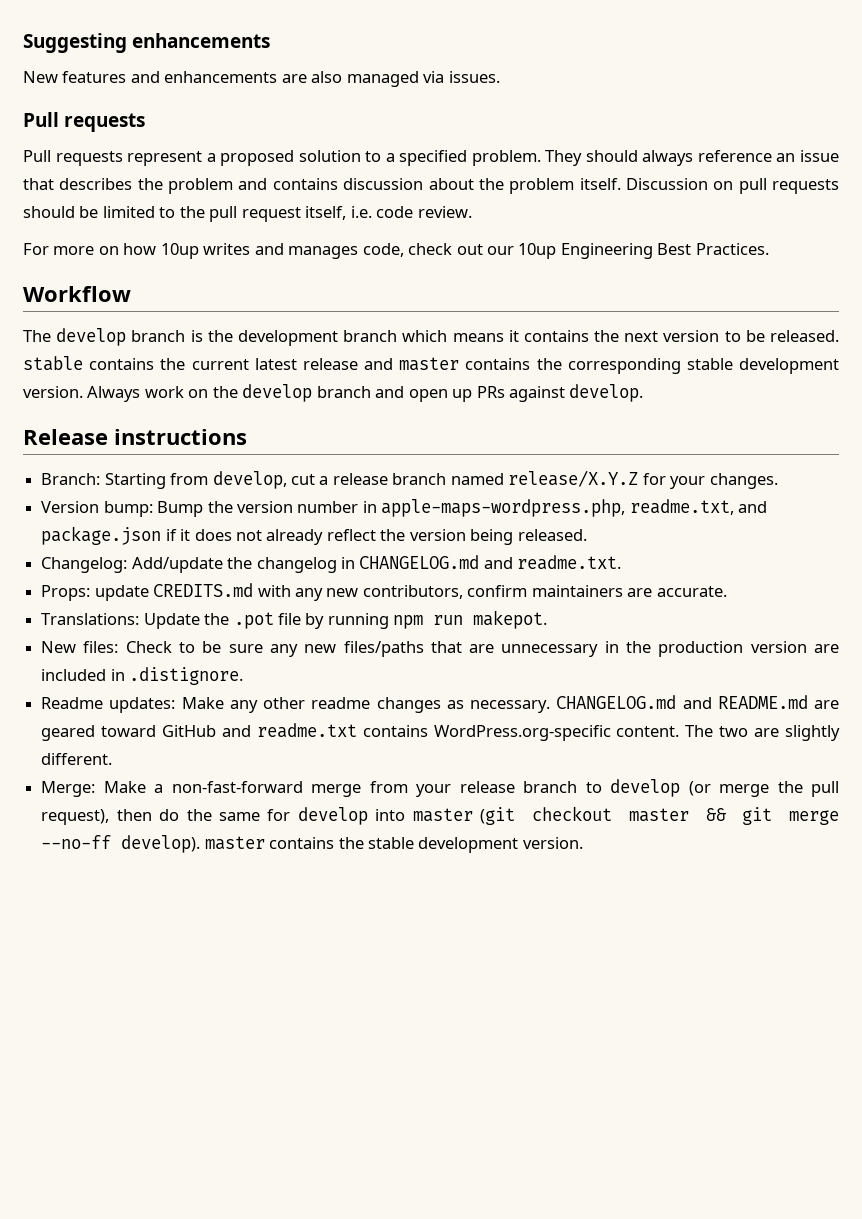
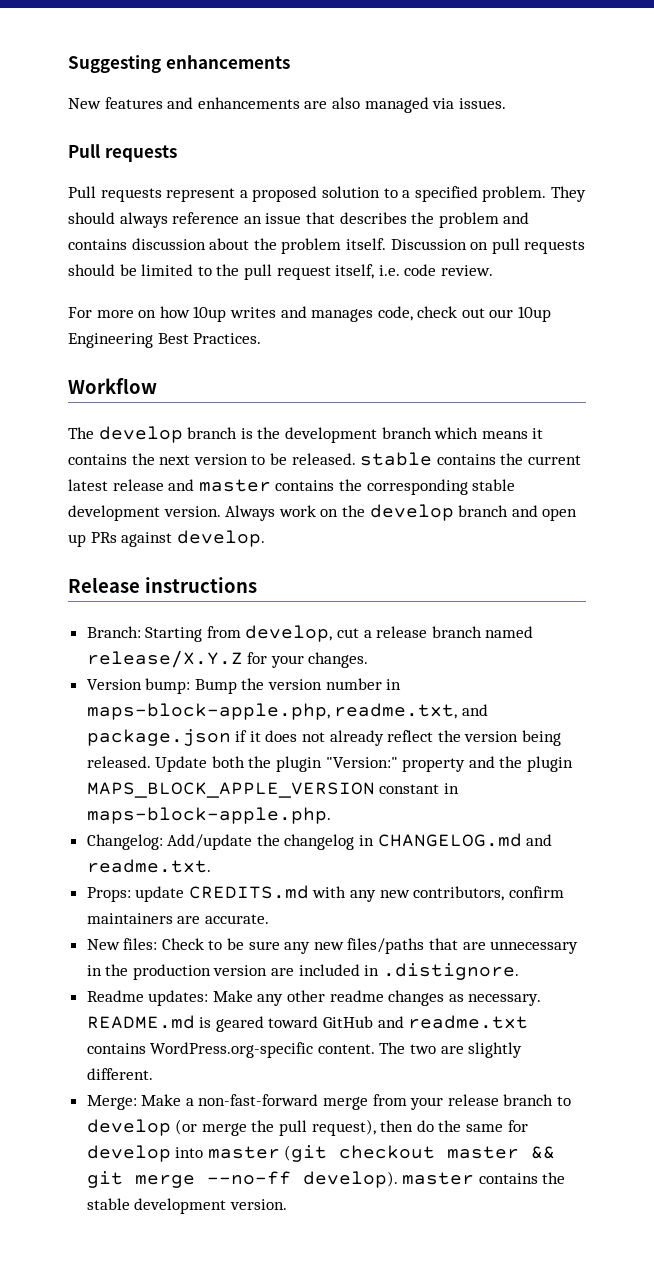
[381,499,626,517] apple-maps-wordpress.php, -> [86,703,330,720] maps-block-apple.php,
(587, 535) none -> [155,756,574,772] [86,782,459,798] [86,807,331,824] Update both the plugin "Version:" property and the plugin MAPS_BLOCK_APPLE_VERSION constant in maps-block-apple.php.
[41,610,548,629] // Translations: Update the .pot file by running npm run makepot. -> (269, 919) none
[556,695,839,709] CHANGELOG.md and README.md are -> [86,1015,212,1029] README.md is

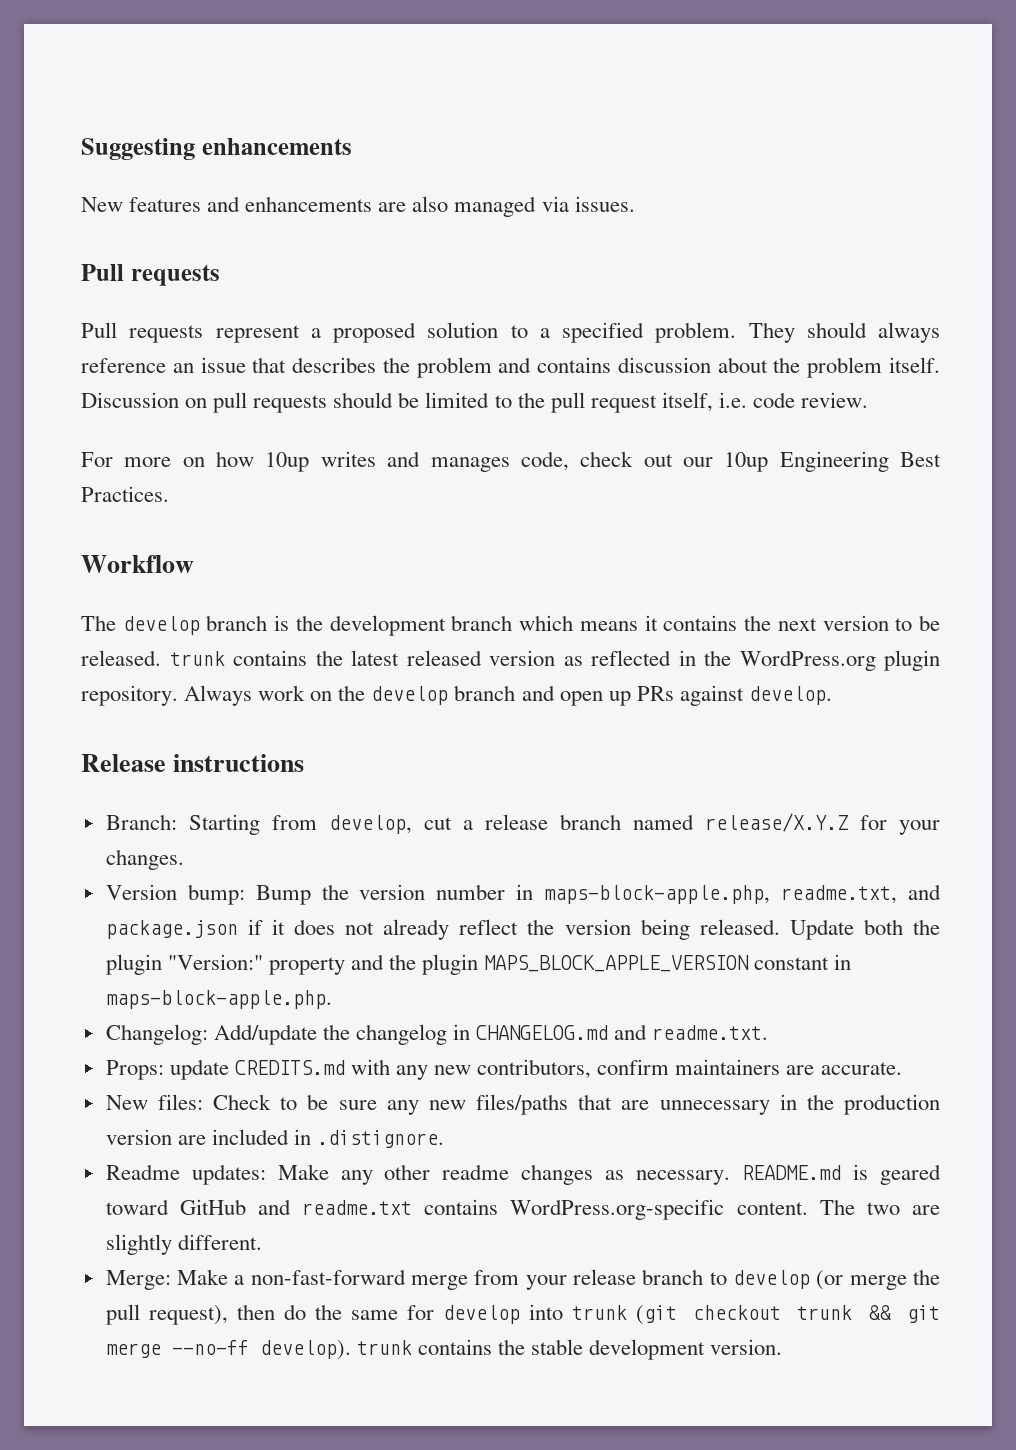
[360,452,581,466] [68,479,516,495] [68,505,221,521] stable contains the current latest release and master contains the corresponding stable development version. -> [169,650,940,671] [81,685,178,706] trunk contains the latest released version as reflected in the WordPress.org plugin repository.
[207,1146,280,1159] master -> [571,1305,627,1320] trunk
[447,1146,520,1159] master -> [797,1305,853,1320] trunk
[402,1172,475,1185] master -> [356,1340,412,1355] trunk

